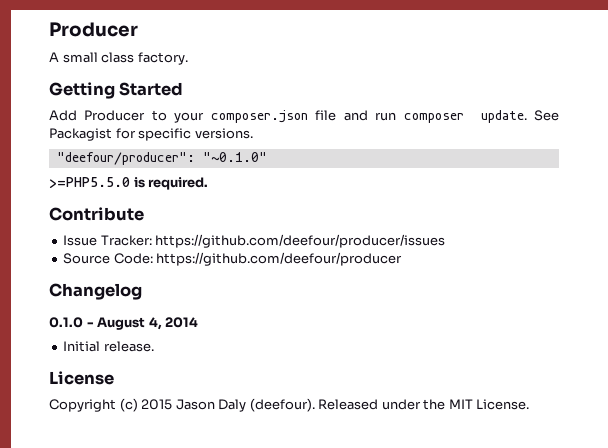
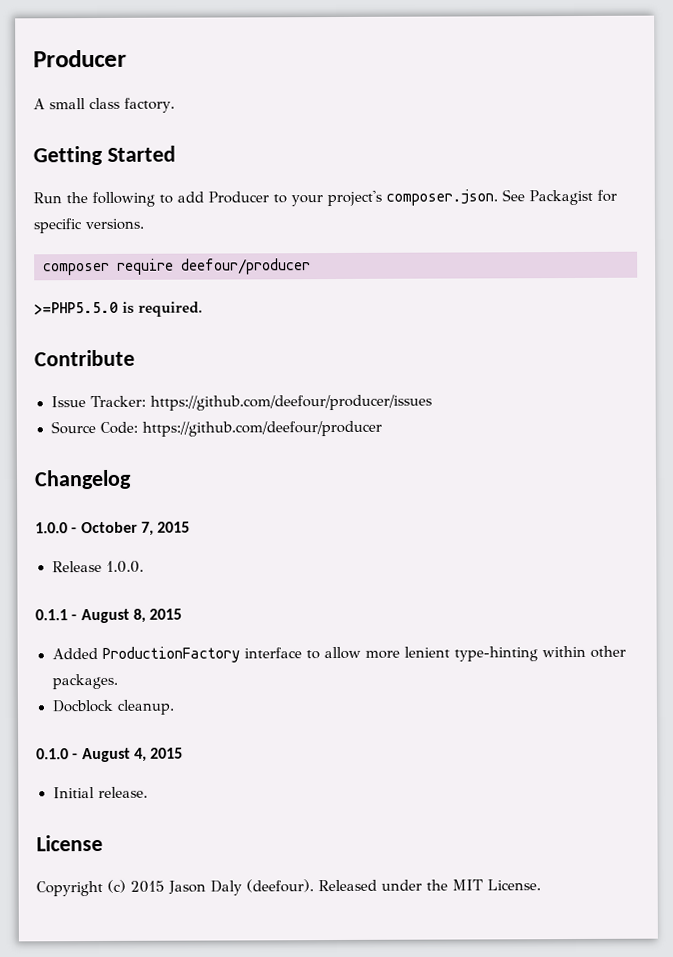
[49,110,527,123] Add Producer to your composer.json file and run composer update. -> [33,189,498,208] Run the following to add Producer to your project's composer.json.
[56,152,267,165] "deefour/producer": "~0.1.0" -> [43,258,311,276] composer require deefour/producer
(142, 291) none -> [35,521,191,536] [51,560,144,573] [35,608,183,624] [51,645,626,663] [51,673,118,690] [51,699,174,715] // 1.0.0 - October 7, 2015 // Release 1.0.0. // 0.1.1 - August 8, 2015 // Added ProductionFactory interface to allow more lenient type-hinting within other packages. // Docblock cleanup.
[165,317,199,328] 2014 -> [150,747,184,759] 2015

